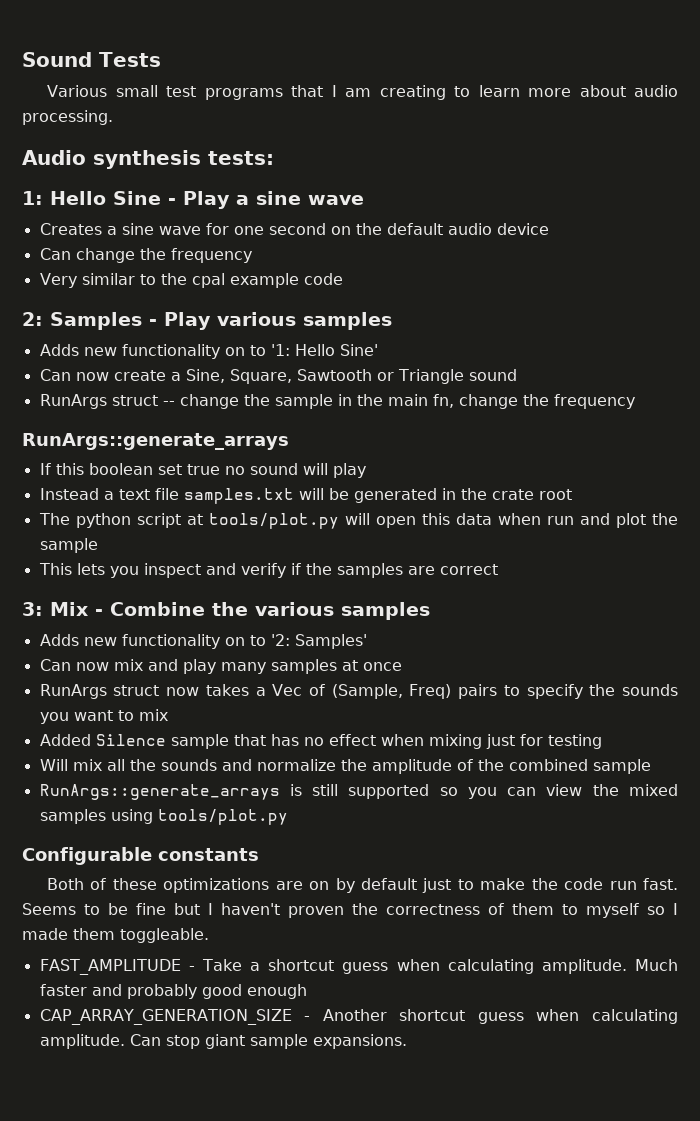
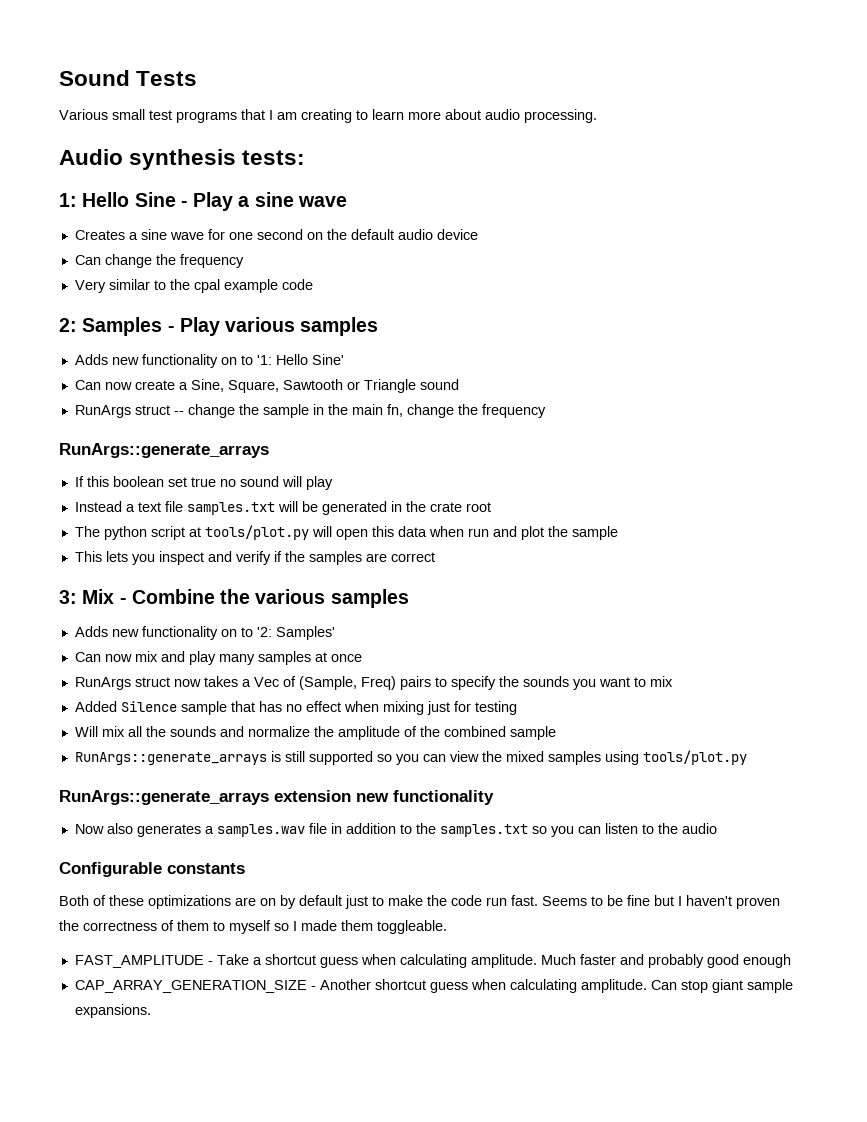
(288, 817) none -> [59,790,494,805] [74,823,717,837] // RunArgs::generate_arrays extension new functionality // Now also generates a samples.wav file in addition to the samples.txt so you can listen to the audio

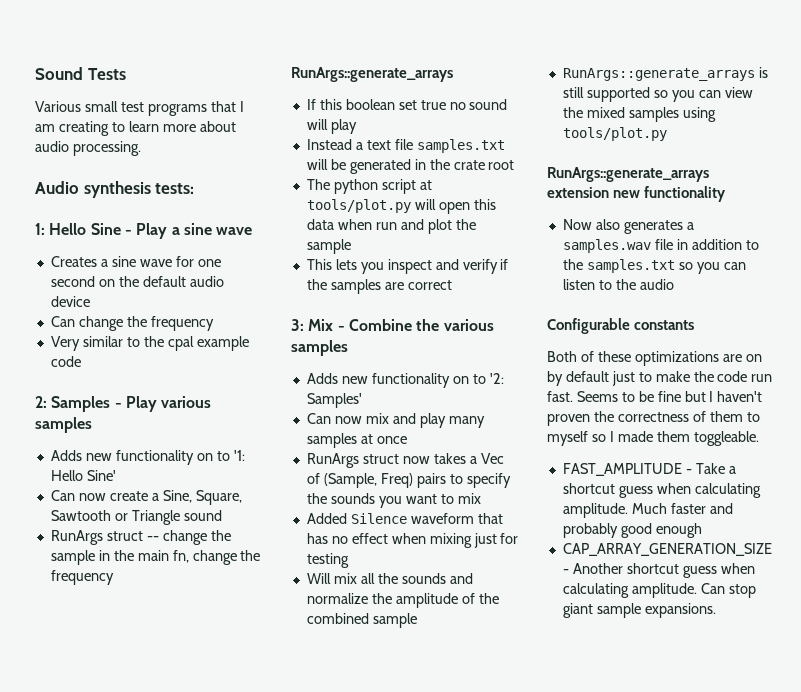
[180,701,227,715] sample -> [410,513,474,524] waveform

